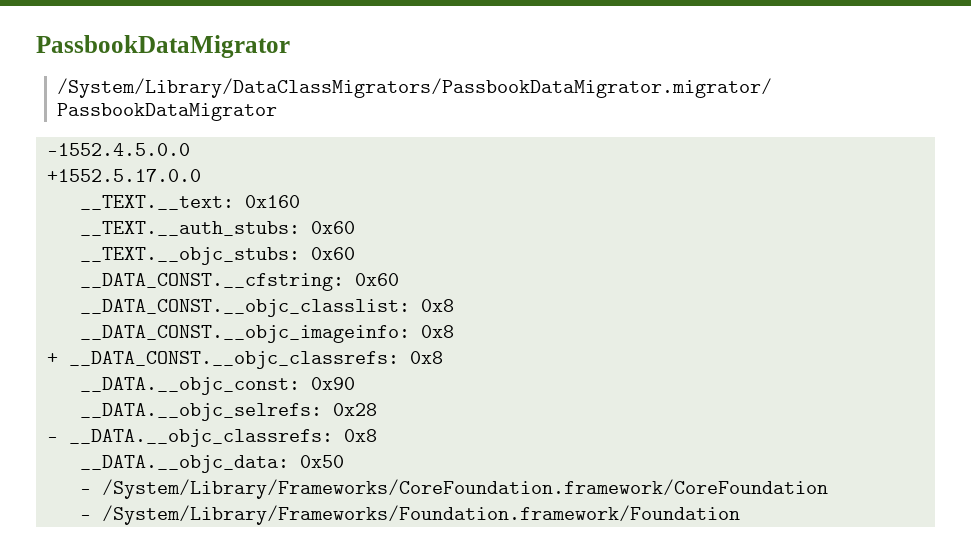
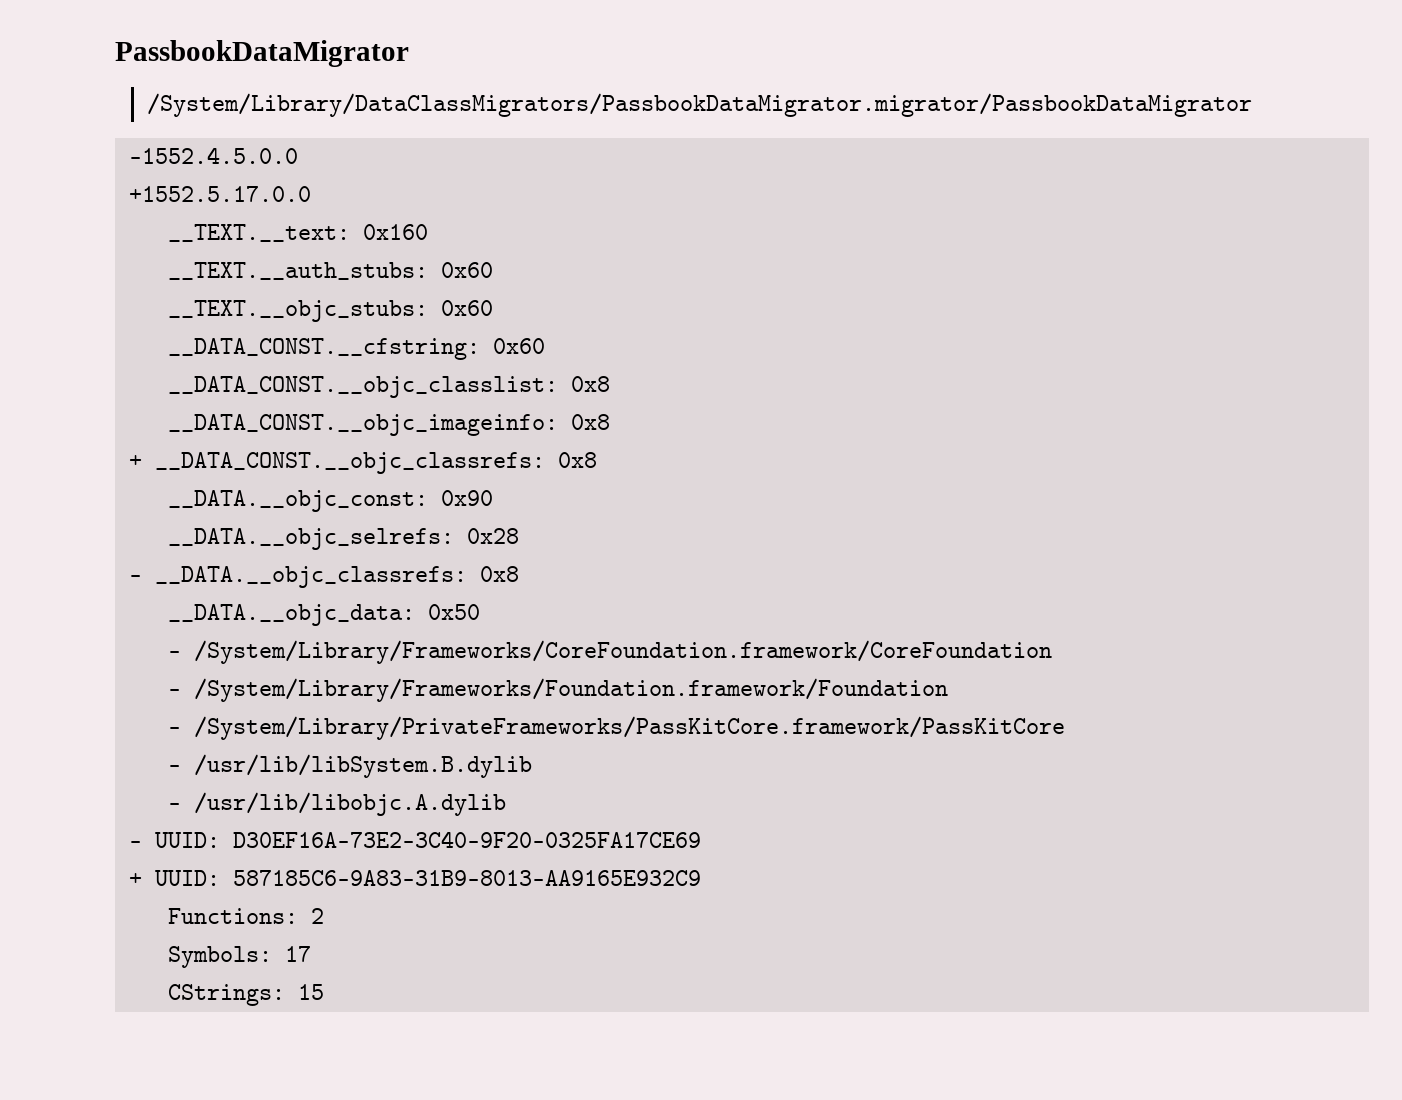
(741, 515) none -> [167,716,1065,740] [167,754,532,778] [167,792,506,816] [128,831,701,848] [128,870,701,886] [167,908,324,924] [167,946,311,968] [167,984,324,1006] // - /System/Library/PrivateFrameworks/PassKitCore.framework/PassKitCore // - /usr/lib/libSystem.B.dylib // - /usr/lib/libobjc.A.dylib // - UUID: D30EF16A-73E2-3C40-9F20-0325FA17CE69 // + UUID: 587185C6-9A83-31B9-8013-AA9165E932C9 // Functions: 2 // Symbols: 17 // CStrings: 15

